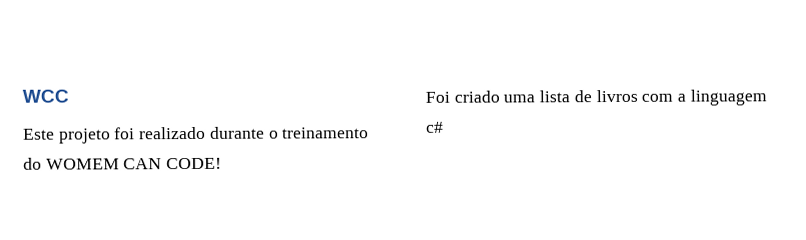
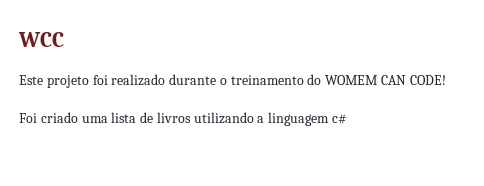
[641,93,674,102] com -> [193,112,254,124] utilizando

